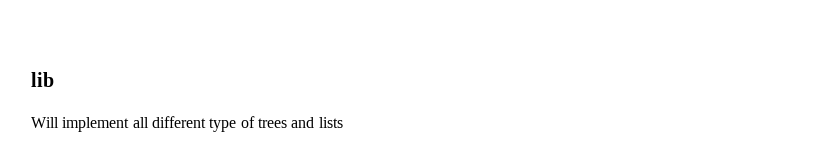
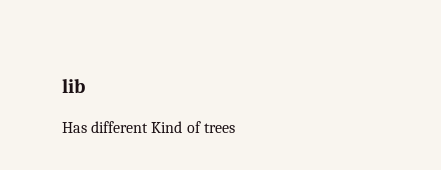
[31,116,343,132] Will implement all different type of trees and lists -> [62,121,235,133] Has different Kind of trees

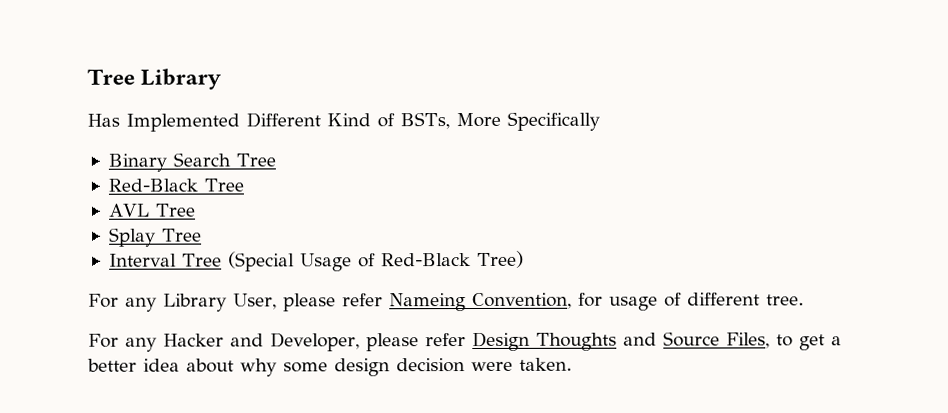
[62,78,85,93] lib -> [87,68,223,90] Tree Library
[91,121,235,133] different Kind of trees -> [126,111,600,132] [107,152,276,172] [107,178,244,192] [107,203,196,217] [108,227,202,247] [108,250,524,272] [88,292,804,312] [88,331,842,352] [87,357,572,377] Implemented Different Kind of BSTs, More Specifically // Binary Search Tree // Red-Black Tree // AVL Tree // Splay Tree // Interval Tree (Special Usage of Red-Black Tree) // For any Library User, please refer Nameing Convention, for usage of different tree. // For any Hacker and Developer, please refer Design Thoughts and Source Files, to get a better idea about why some design decision were taken.

